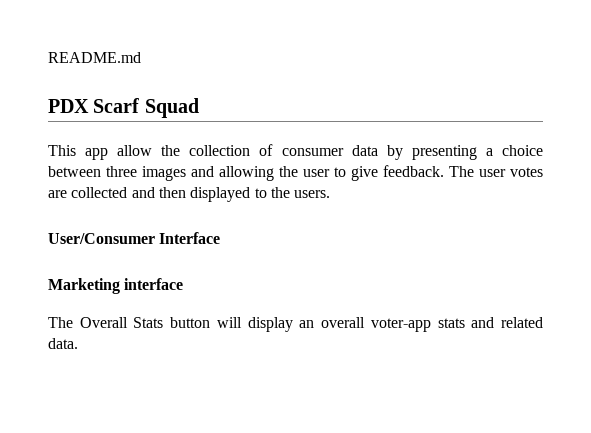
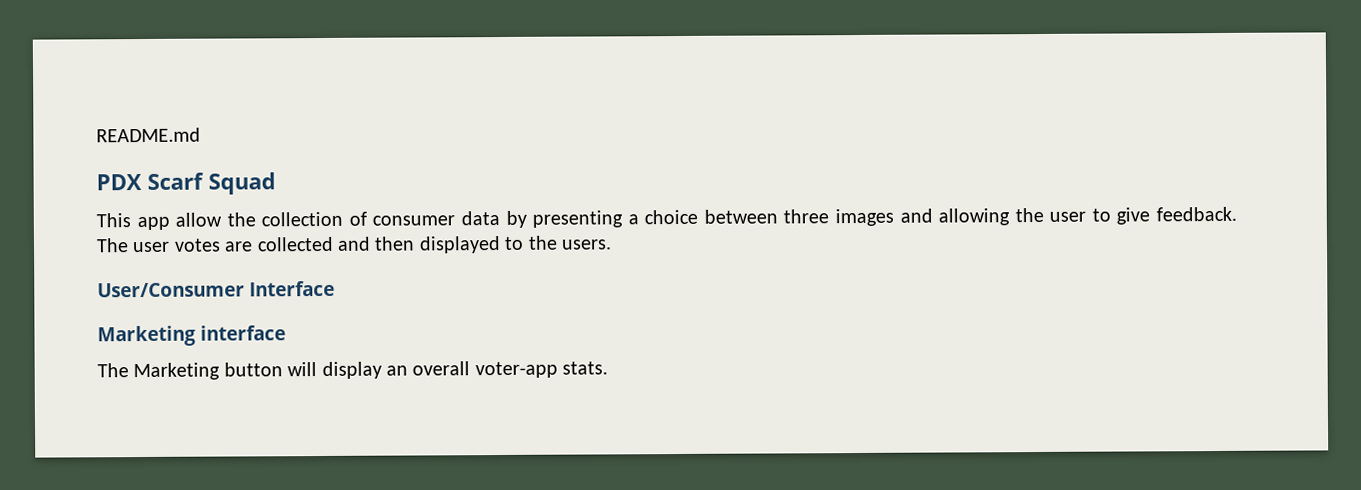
[79,317,164,328] Overall Stats -> [133,362,221,381] Marketing
[437,317,544,328] [48,338,78,349] stats and related data. -> [562,361,609,375] stats.

